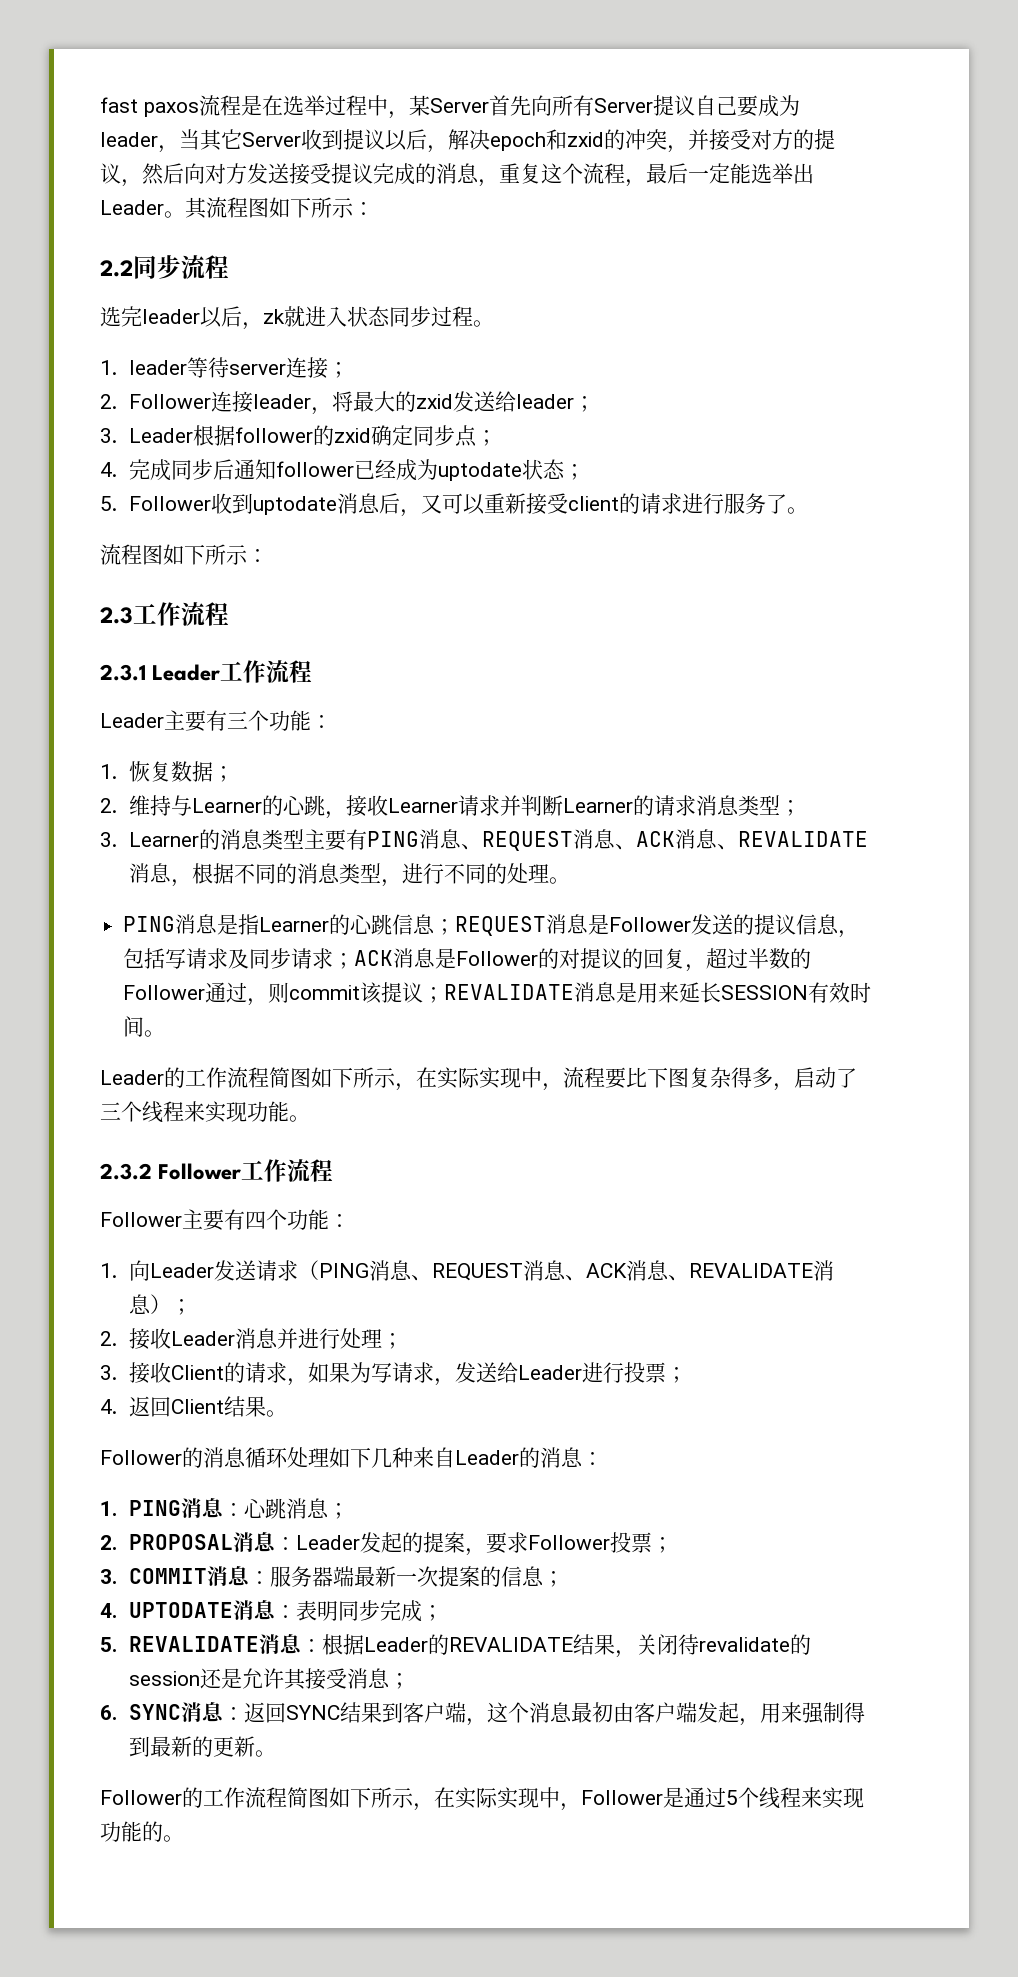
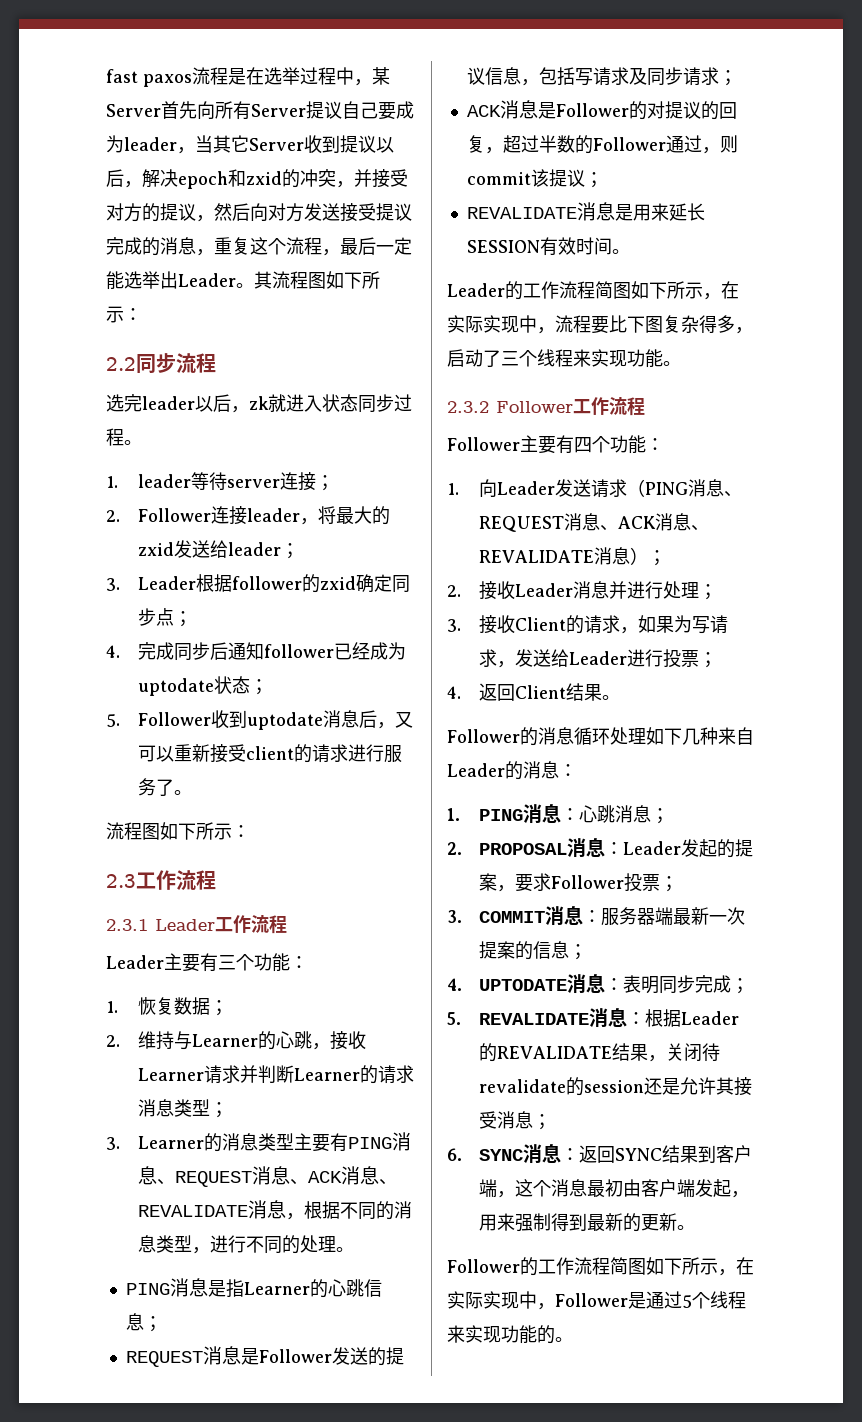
(456, 927) none -> (162, 1324) //
(355, 961) none -> (737, 78) //
(445, 995) none -> (603, 180) //

